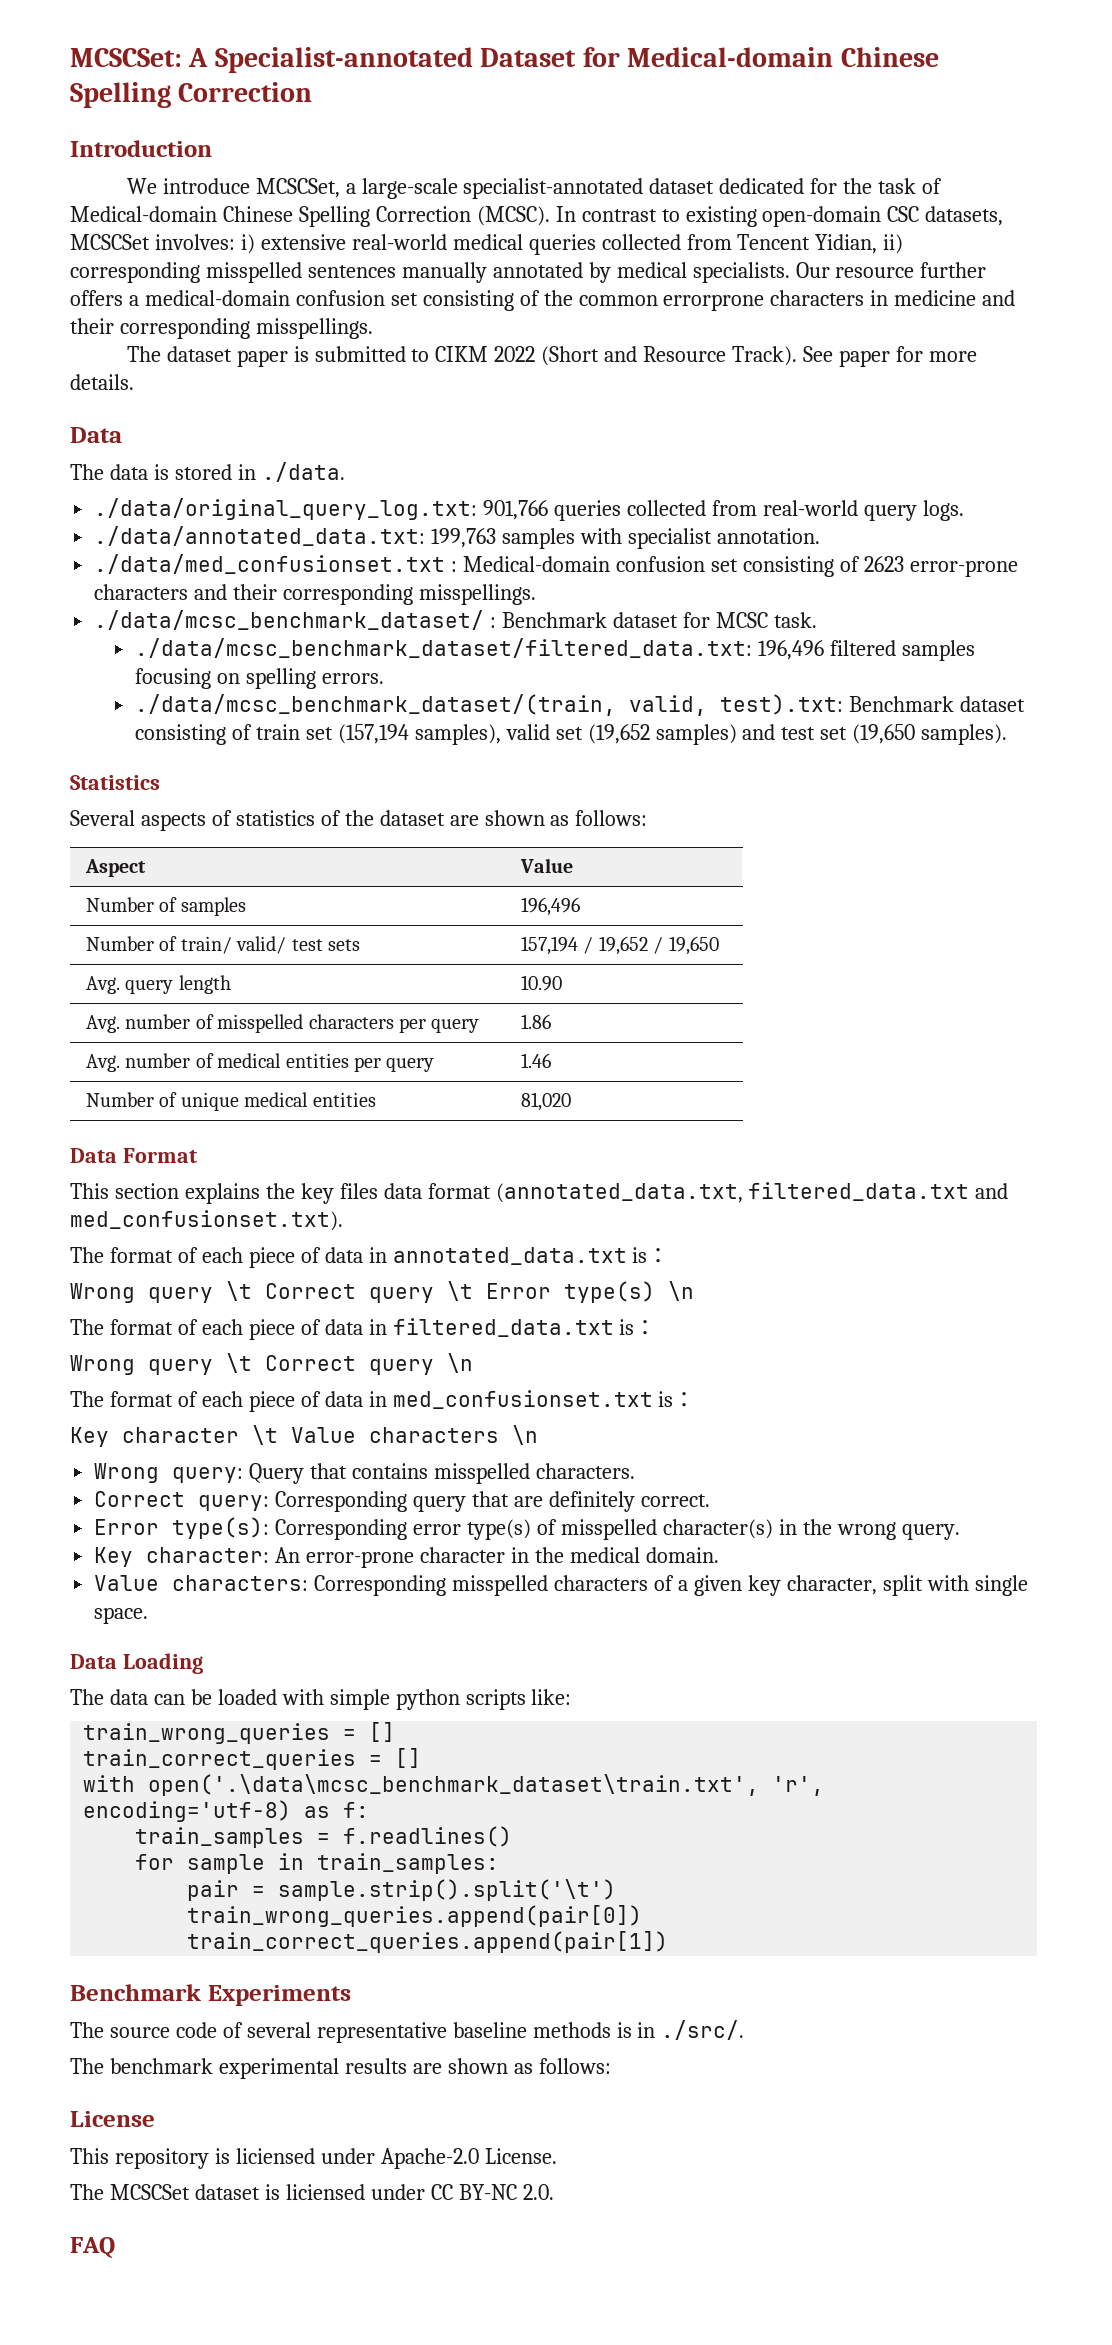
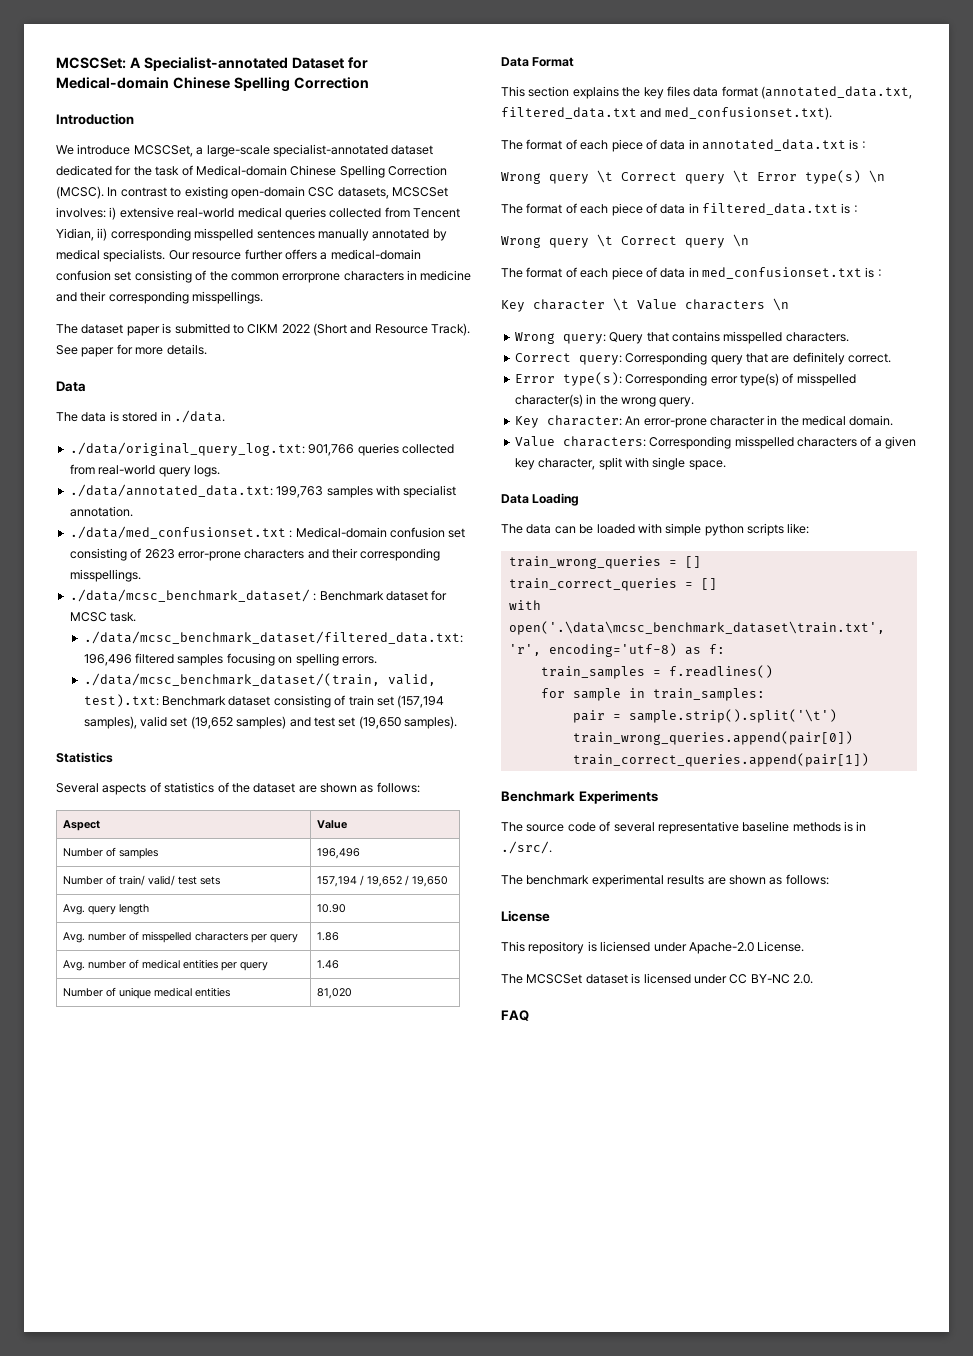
[285,2184,365,2200] liciensed -> [643,973,691,984] licensed

